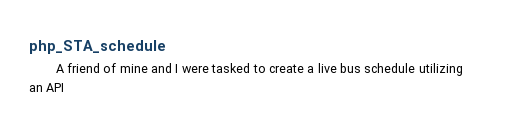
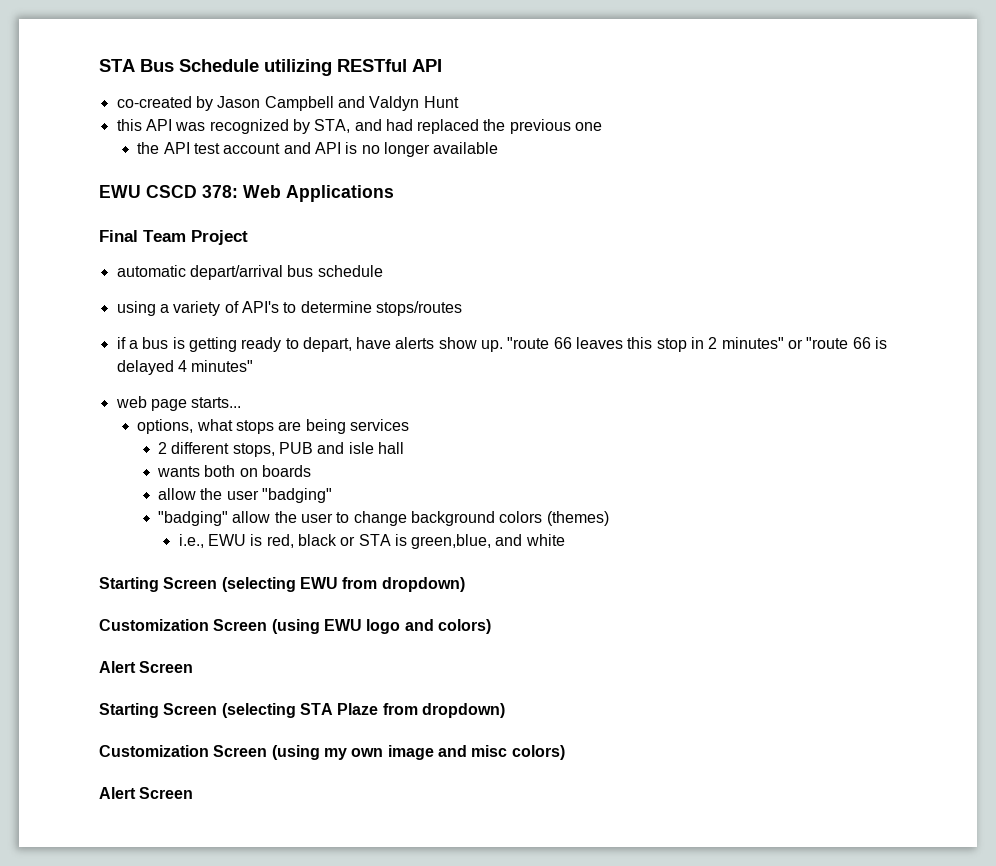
[29,40,166,54] [55,63,463,76] [29,83,65,92] php_STA_schedule // A friend of mine and I were tasked to create a live bus schedule utilizing an API -> [99,59,442,76] [116,96,459,111] [116,119,603,134] [137,142,499,157] [99,185,394,202] [99,230,248,245] [116,265,383,280] [116,301,462,316] [116,337,887,352] [116,360,254,375] [115,396,242,411] [137,419,409,434] [157,442,404,457] [156,465,311,477] [157,488,332,503] [157,511,609,526] [178,534,565,549] [99,577,465,592] [99,619,491,634] [99,661,194,673] [99,703,505,718] [99,745,565,760] [99,787,194,799] STA Bus Schedule utilizing RESTful API // co-created by Jason Campbell and Valdyn Hunt // this API was recognized by STA, and had replaced the previous one // the API test account and API is no longer available // EWU CSCD 378: Web Applications // Final Team Project // automatic depart/arrival bus schedule // using a variety of API's to determine stops/routes // if a bus is getting ready to depart, have alerts show up. "route 66 leaves this stop in 2 minutes" or "route 66 is delayed 4 minutes" // web page starts... // options, what stops are being services // 2 different stops, PUB and isle hall // wants both on boards // allow the user "badging" // "badging" allow the user to change background colors (themes) // i.e., EWU is red, black or STA is green,blue, and white // Starting Screen (selecting EWU from dropdown) // Customization Screen (using EWU logo and colors) // Alert Screen // Starting Screen (selecting STA Plaze from dropdown) // Customization Screen (using my own image and misc colors) // Alert Screen

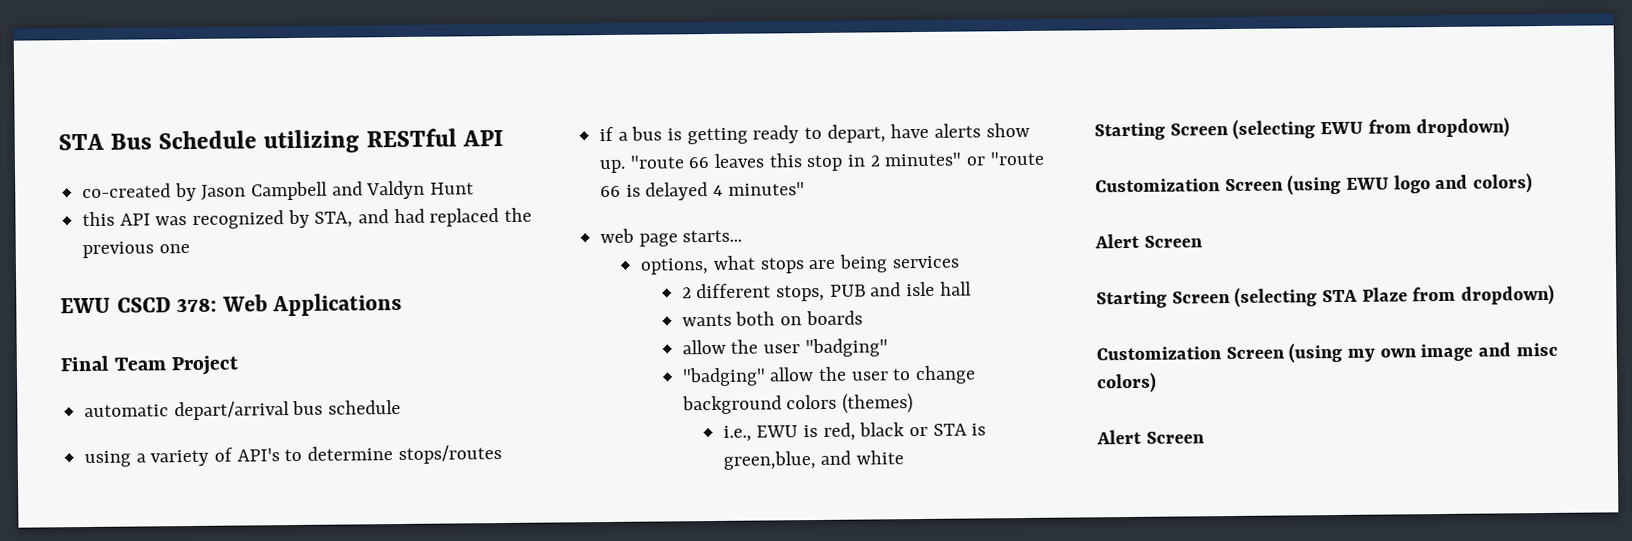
[137,142,499,157] // the API test account and API is no longer available -> (190, 249) none

